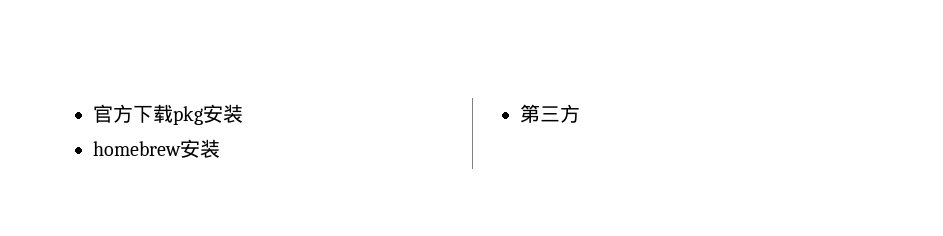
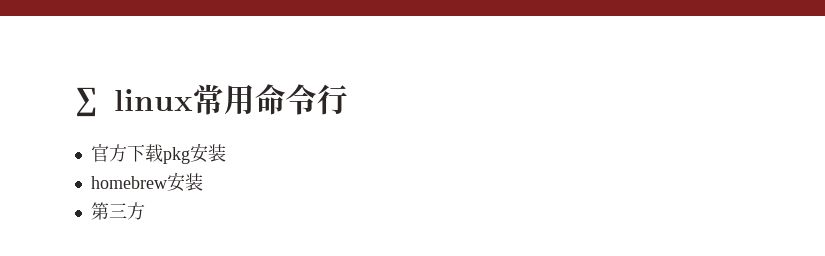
(93, 113) none -> [71,84,348,117] ∑ linux常用命令行 //

